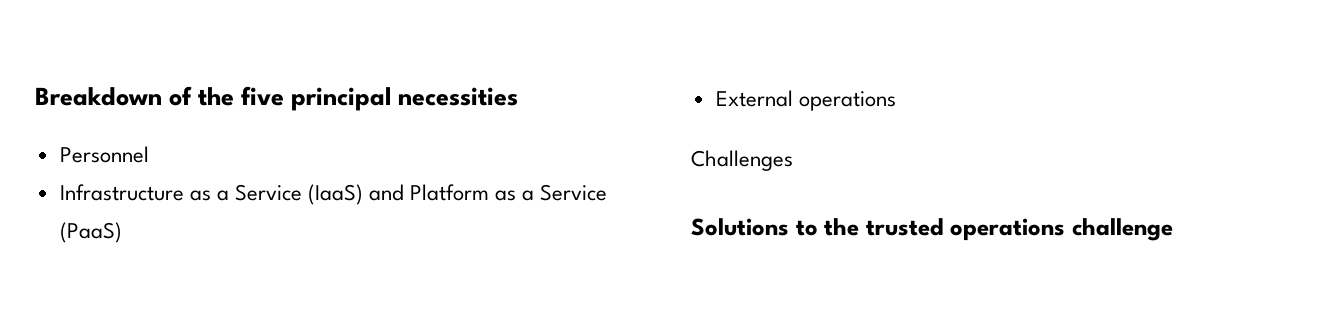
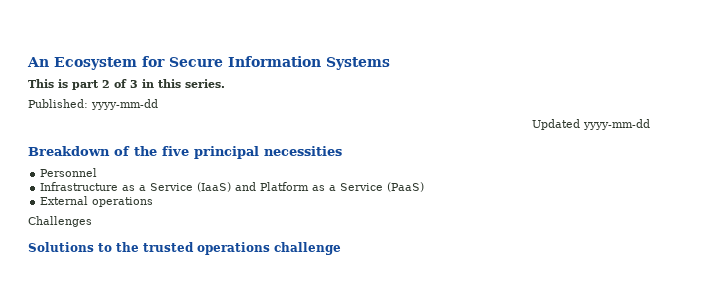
(35, 96) none -> [27,56,390,70] [28,79,225,90] [28,99,158,110] [532,119,650,130] An Ecosystem for Secure Information Systems // This is part 2 of 3 in this series. // Published: yyyy-mm-dd // Updated yyyy-mm-dd //

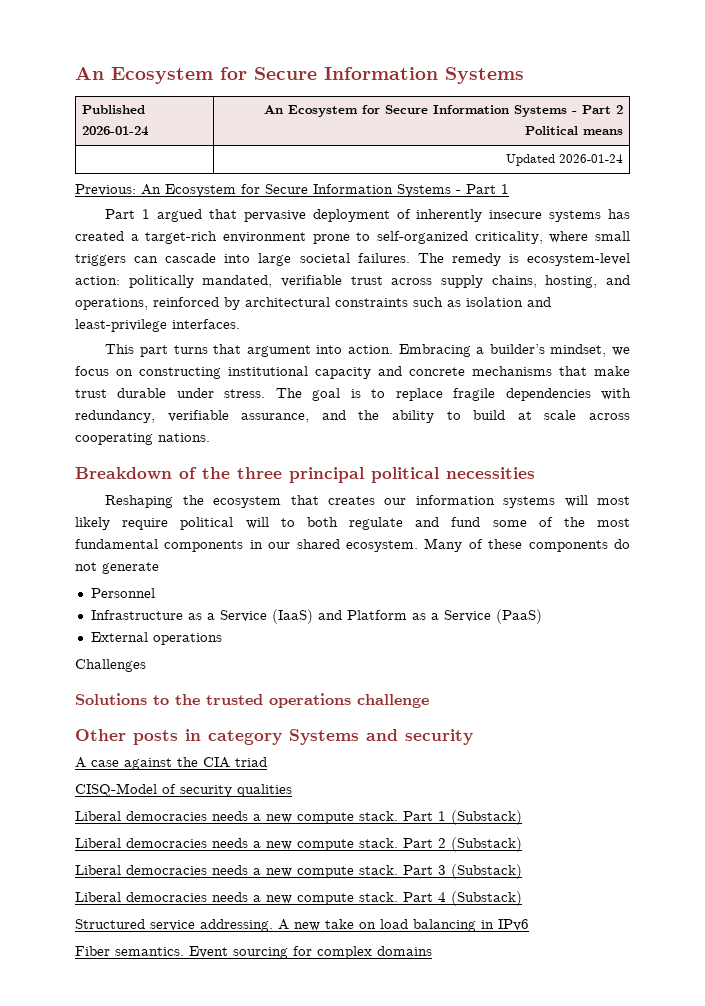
[27,56,390,70] [28,79,225,90] [28,99,158,110] [532,119,650,130] [28,146,342,159] An Ecosystem for Secure Information Systems // This is part 2 of 3 in this series. // Published: yyyy-mm-dd // Updated yyyy-mm-dd // Breakdown of the five principal necessities -> [75,67,524,84] [82,105,146,114] [82,126,150,136] [263,105,623,117] [524,126,623,135] [505,154,623,166] [75,184,509,197] [105,209,630,222] [75,231,630,244] [75,253,631,266] [75,275,631,288] [75,297,551,310] [75,319,240,332] [105,344,630,357] [75,366,630,379] [75,388,631,401] [75,410,631,423] [75,433,210,445] [75,467,535,483] [105,495,630,508] [75,517,631,530] [75,538,630,552] [75,562,159,574] An Ecosystem for Secure Information Systems // Published 2026-01-24 | An Ecosystem for Secure Information Systems - Part 2 Political means // | Updated 2026-01-24 // Previous: An Ecosystem for Secure Information Systems - Part 1 // Part 1 argued that pervasive deployment of inherently insecure systems has created a target‑rich environment prone to self‑organized criticality, where small triggers can cascade into large societal failures. The remedy is ecosystem‑level action: politically mandated, verifiable trust across supply chains, hosting, and operations, reinforced by architectural constraints such as isolation and least‑privilege interfaces. // This part turns that argument into action. Embracing a builder’s mindset, we focus on constructing institutional capacity and concrete mechanisms that make trust durable under stress. The goal is to replace fragile dependencies with redundancy, verifiable assurance, and the ability to build at scale across cooperating nations. // Breakdown of the three principal political necessities // Reshaping the ecosystem that creates our information systems will most likely require political will to both regulate and fund some of the most fundamental components in our shared ecosystem. Many of these components do not generate
(341, 248) none -> [75,729,473,745] [75,757,267,770] [75,783,292,797] [75,810,522,825] [75,837,522,852] [75,864,522,879] [75,891,522,906] [75,919,529,932] [75,946,432,959] // Other posts in category Systems and security // A case against the CIA triad // CISQ-Model of security qualities // Liberal democracies needs a new compute stack. Part 1 (Substack) // Liberal democracies needs a new compute stack. Part 2 (Substack) // Liberal democracies needs a new compute stack. Part 3 (Substack) // Liberal democracies needs a new compute stack. Part 4 (Substack) // Structured service addressing. A new take on load balancing in IPv6 // Fiber semantics. Event sourcing for complex domains

